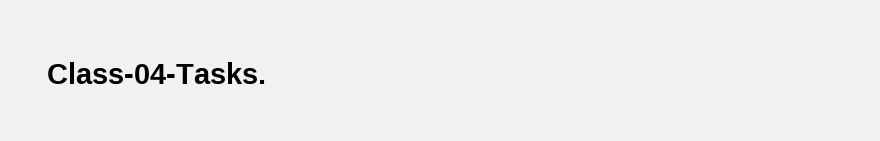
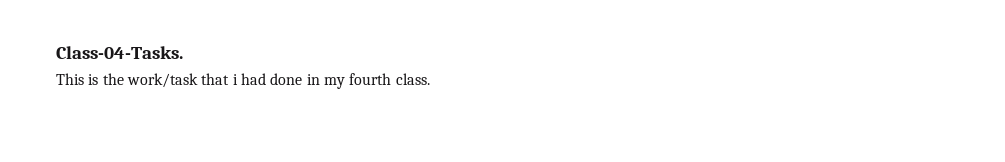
(266, 73) none -> [56,73,430,89] // This is the work/task that i had done in my fourth class.

